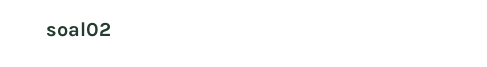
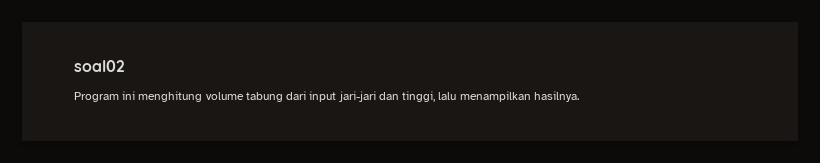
(111, 29) none -> [74,91,579,102] // Program ini menghitung volume tabung dari input jari-jari dan tinggi, lalu menampilkan hasilnya.

